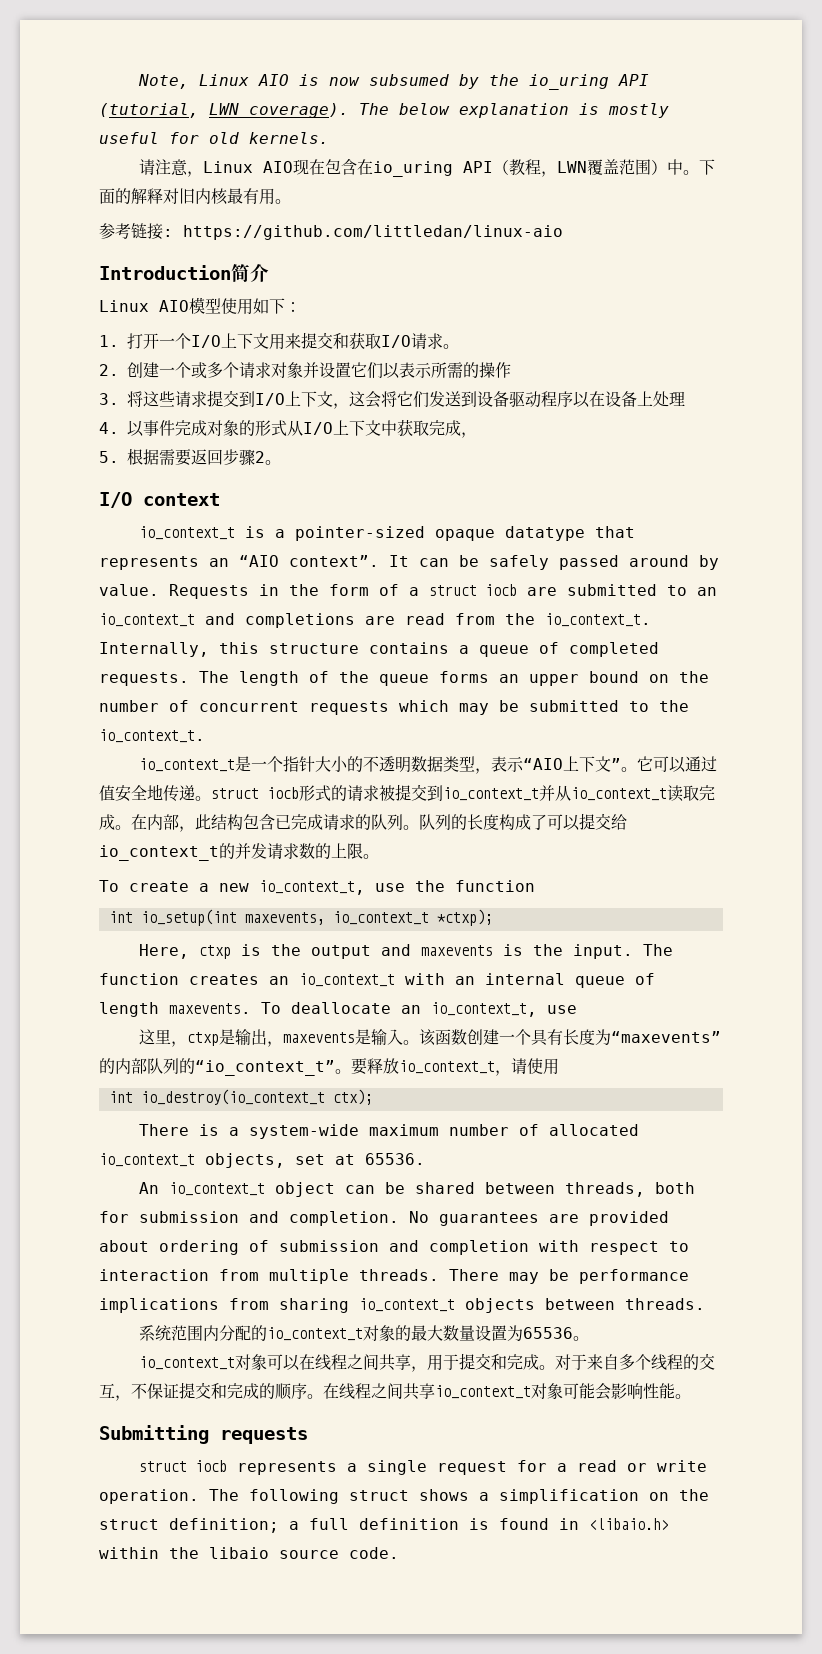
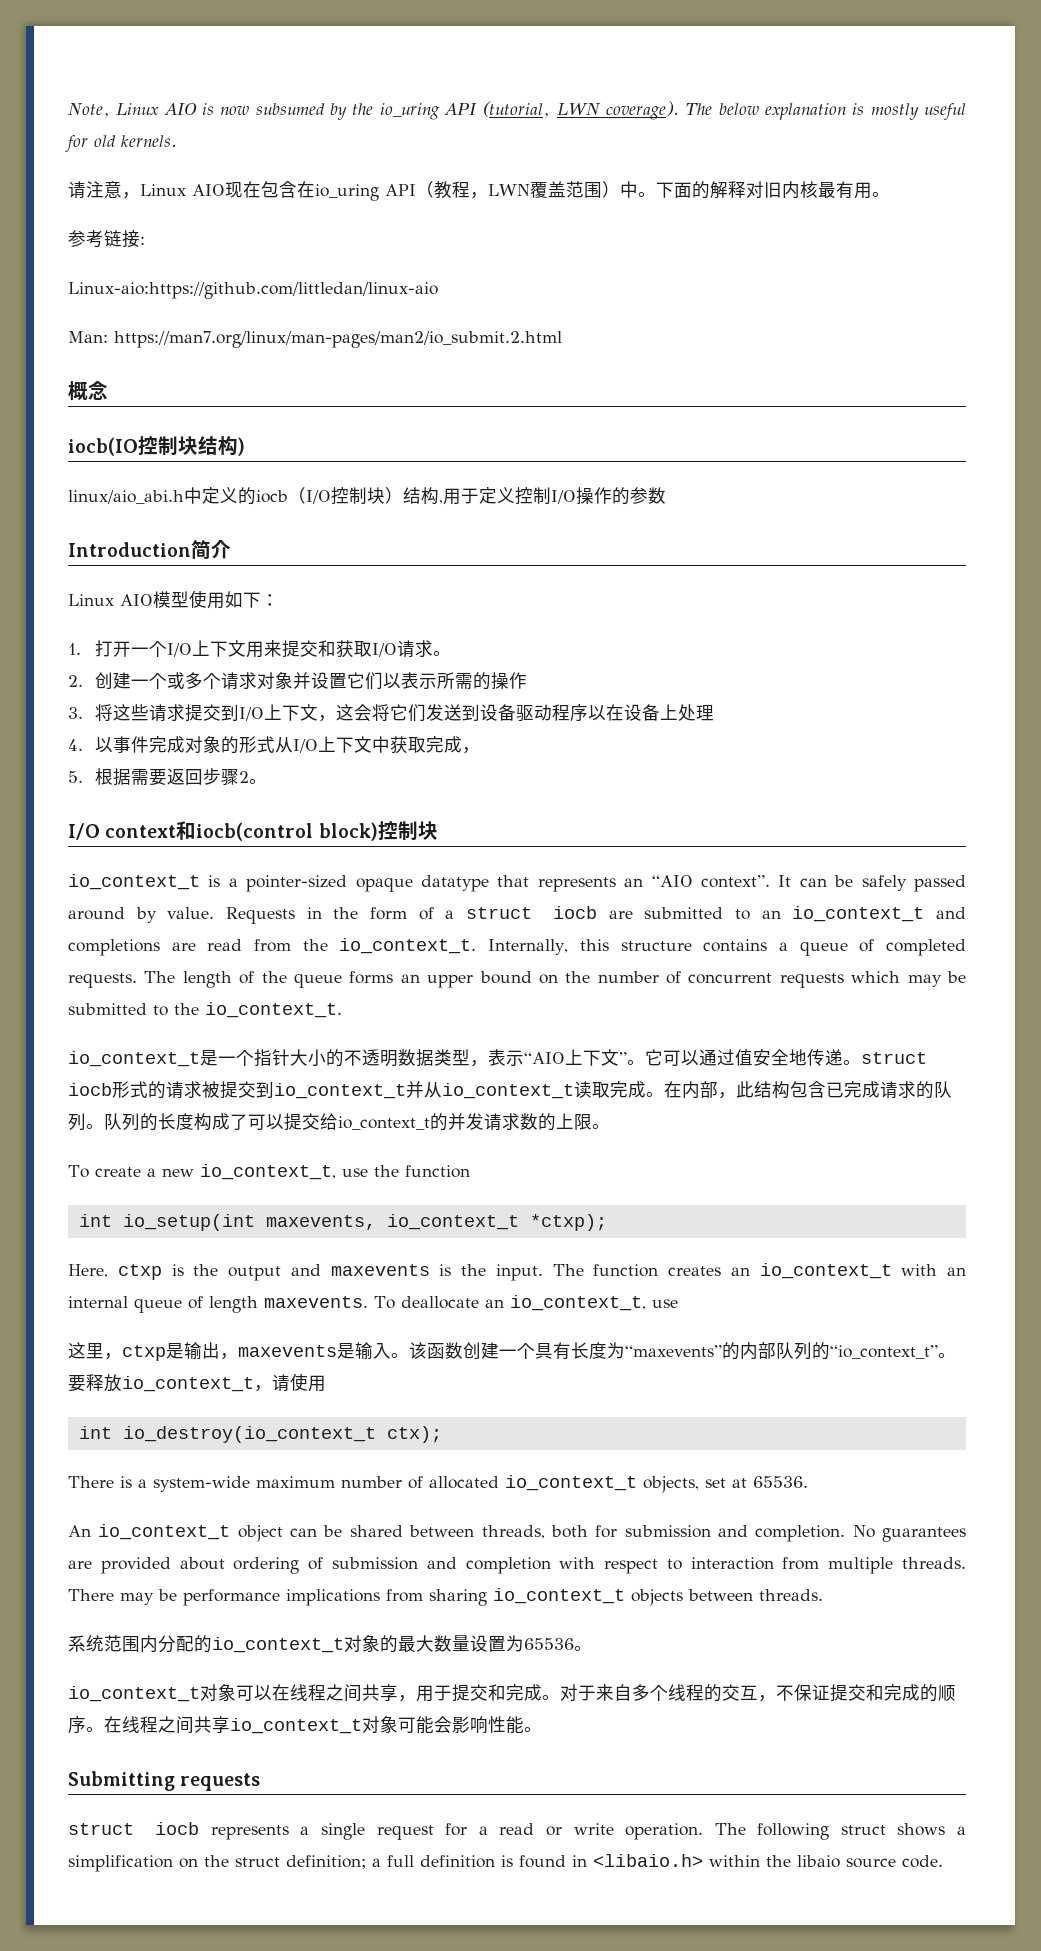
[183,225,563,240] https://github.com/littledan/linux-aio -> [68,282,438,299] [68,331,562,348] [68,381,108,401] [68,436,245,456] [68,487,666,505] // Linux-aio:https://github.com/littledan/linux-aio // Man: https://man7.org/linux/man-pages/man2/io_submit.2.html // 概念 // iocb(IO控制块结构) // linux/aio_abi.h中定义的iocb（I/O控制块）结构,用于定义控制I/O操作的参数
(220, 499) none -> [176,821,438,841] 和iocb(control block)控制块

